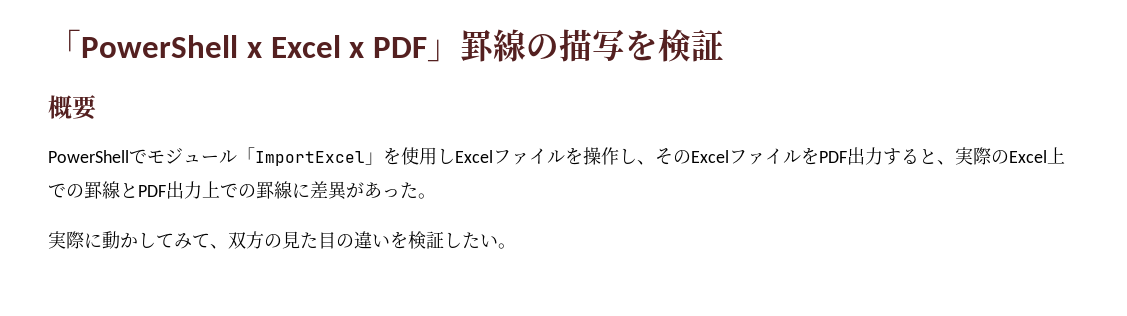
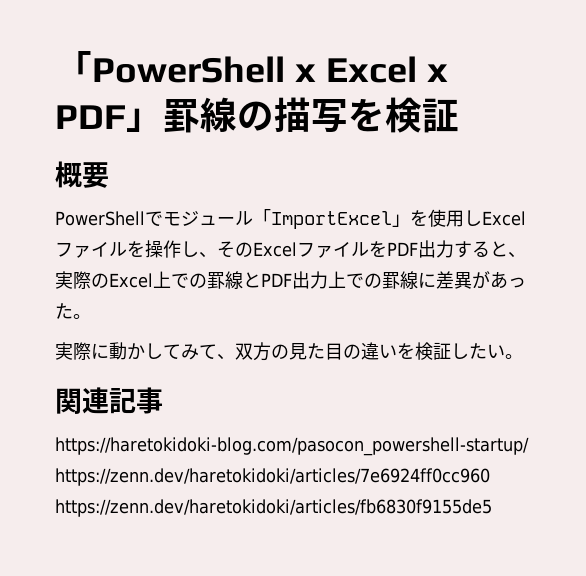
(516, 246) none -> [55,387,163,414] [55,437,529,456] [55,468,490,486] [55,499,492,517] // 関連記事 // https://haretokidoki-blog.com/pasocon_powershell-startup/ https://zenn.dev/haretokidoki/articles/7e6924ff0cc960 https://zenn.dev/haretokidoki/articles/fb6830f9155de5

